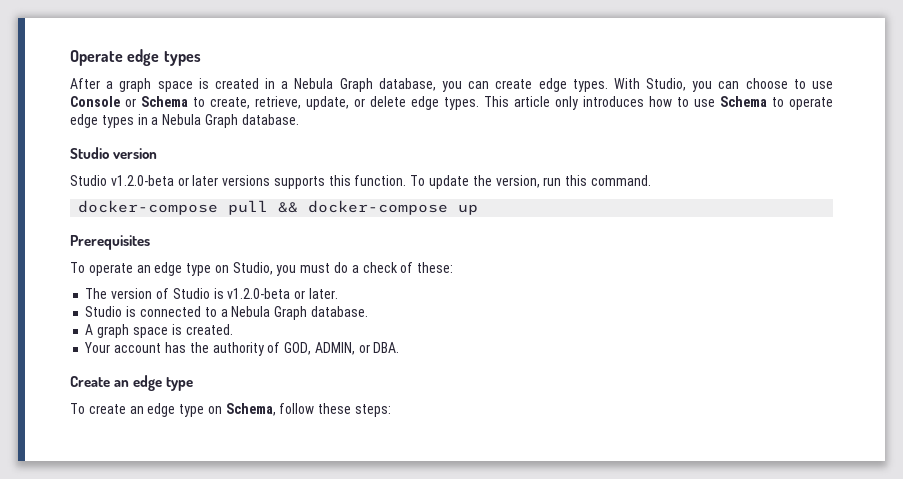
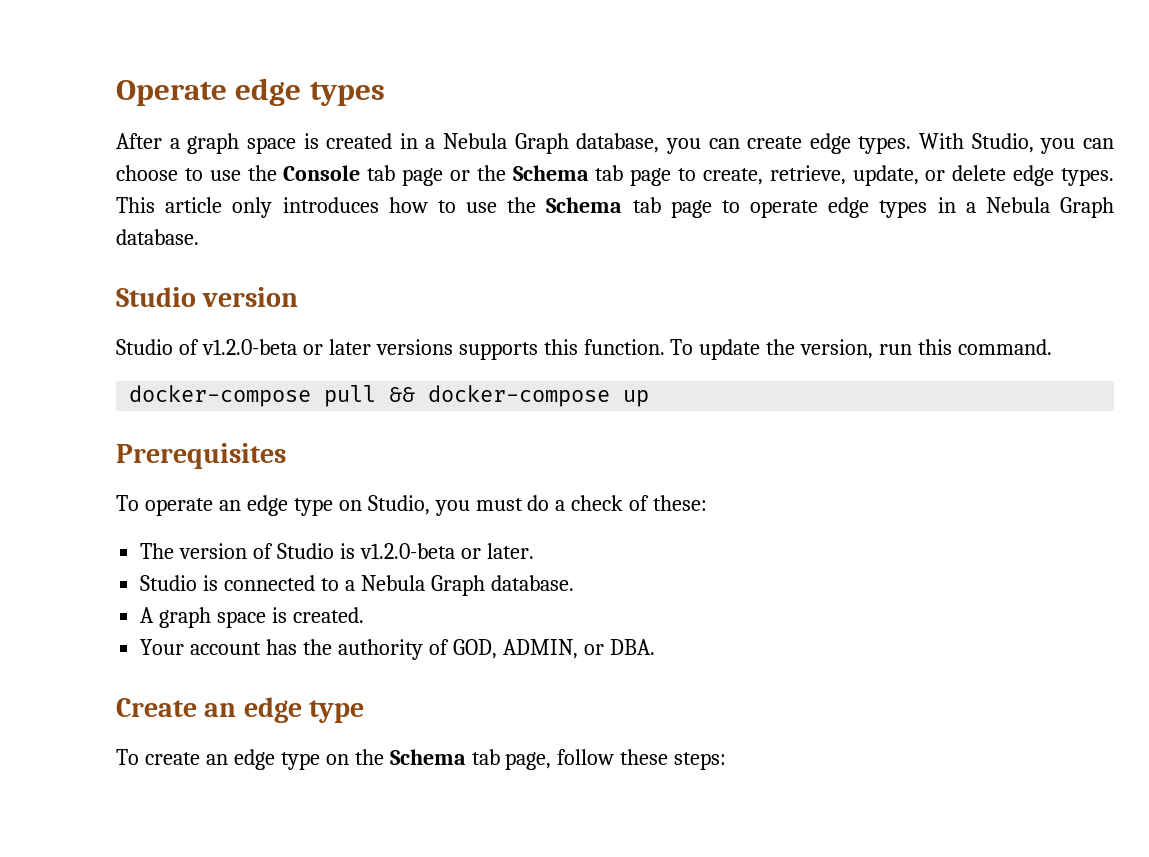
[70,96,188,107] Console or Schema -> [247,165,672,186] the Console tab page or the Schema tab page
[720,96,767,107] Schema -> [507,197,712,218] the Schema tab page
(107, 180) none -> [178,339,199,355] of
[225,403,276,416] Schema, -> [354,749,552,770] the Schema tab page,

